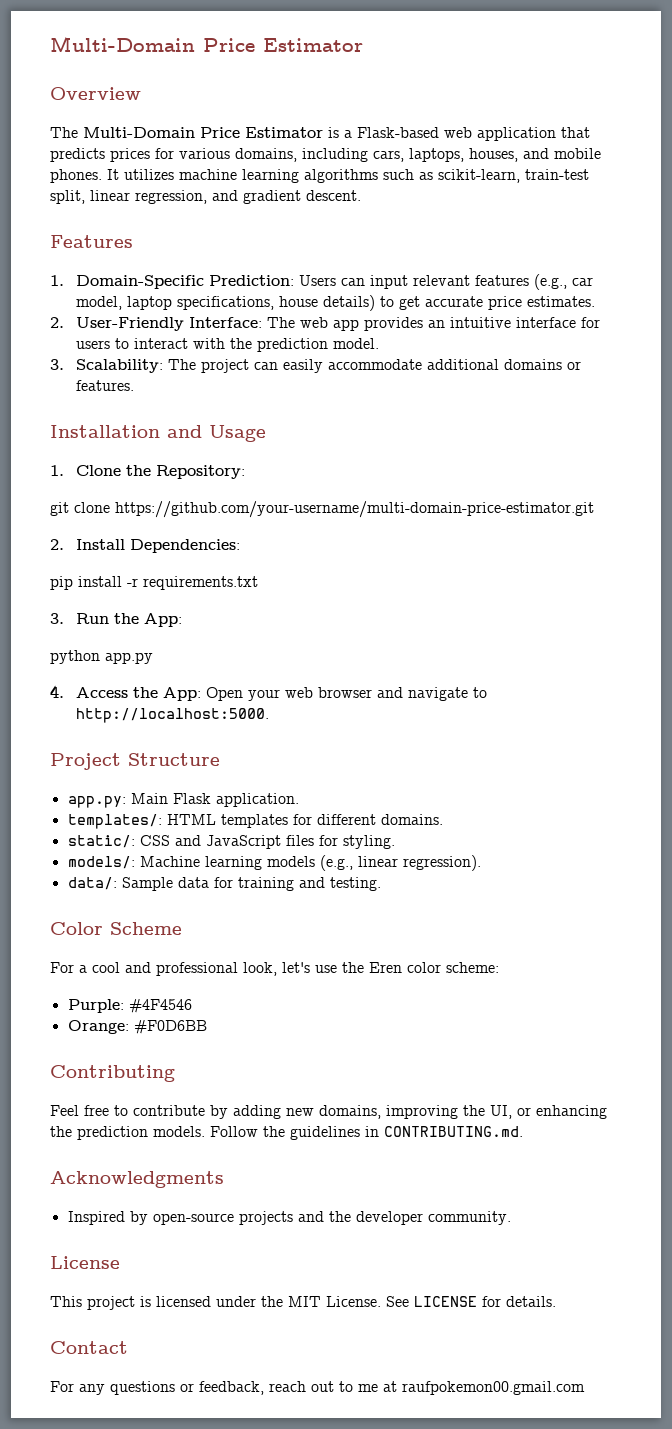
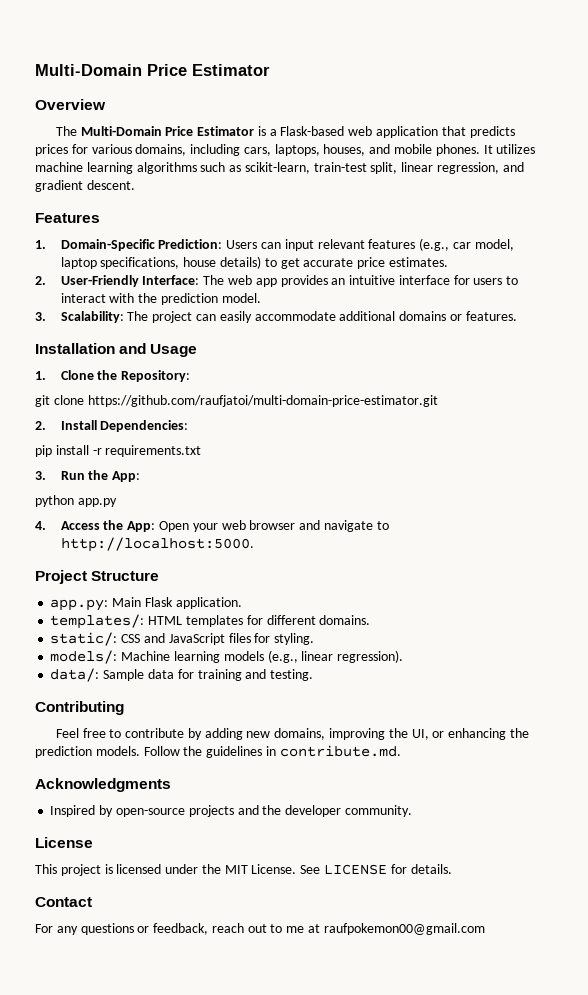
[115,501,594,518] https://github.com/your-username/multi-domain-price-estimator.git -> [87,395,438,407] https://github.com/raufjatoi/multi-domain-price-estimator.git
[50,922,182,935] [50,962,499,976] [67,999,192,1013] [67,1020,207,1034] // Color Scheme // For a cool and professional look, let's use the Eren color scheme: // Purple: #4F4546 // Orange: #F0D6BB -> (314, 675) none
[384,1126,523,1137] CONTRIBUTING.md. -> [279,745,401,757] contribute.md.
[402,1381,585,1395] raufpokemon00.gmail.com -> [323,923,485,935] raufpokemon00@gmail.com

